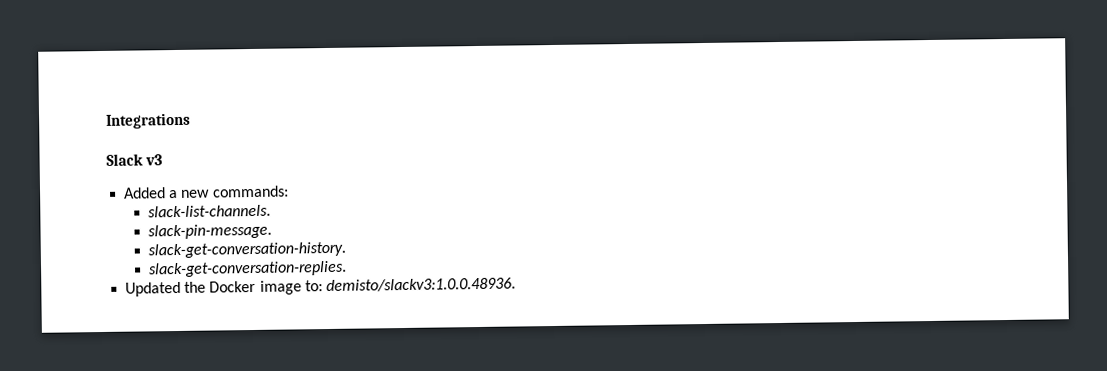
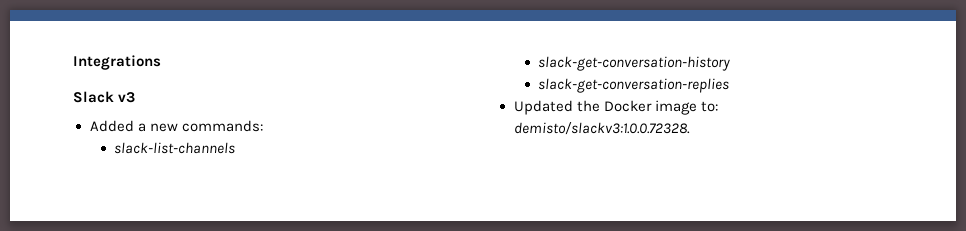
[147,204,271,218] [147,223,272,240] [147,241,346,259] [147,260,347,278] slack-list-channels. // slack-pin-message. // slack-get-conversation-history. // slack-get-conversation-replies. -> [114,142,236,154] [538,56,731,71] [538,78,730,93] slack-list-channels // slack-get-conversation-history // slack-get-conversation-replies
[325,277,516,293] demisto/slackv3:1.0.0.48936. -> [513,122,690,135] demisto/slackv3:1.0.0.72328.

